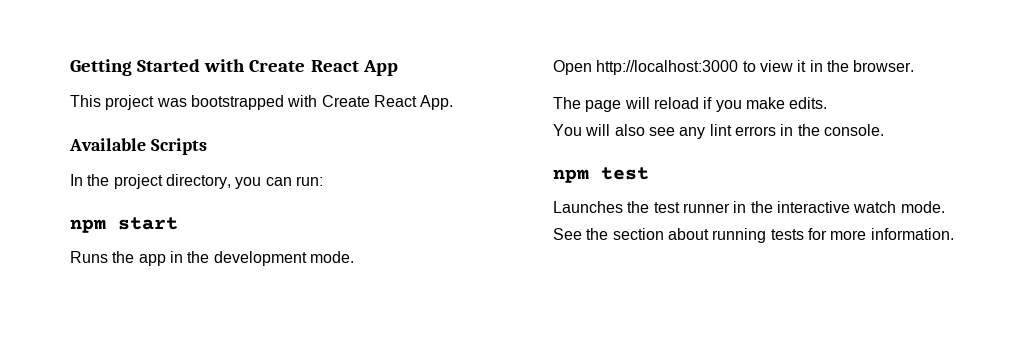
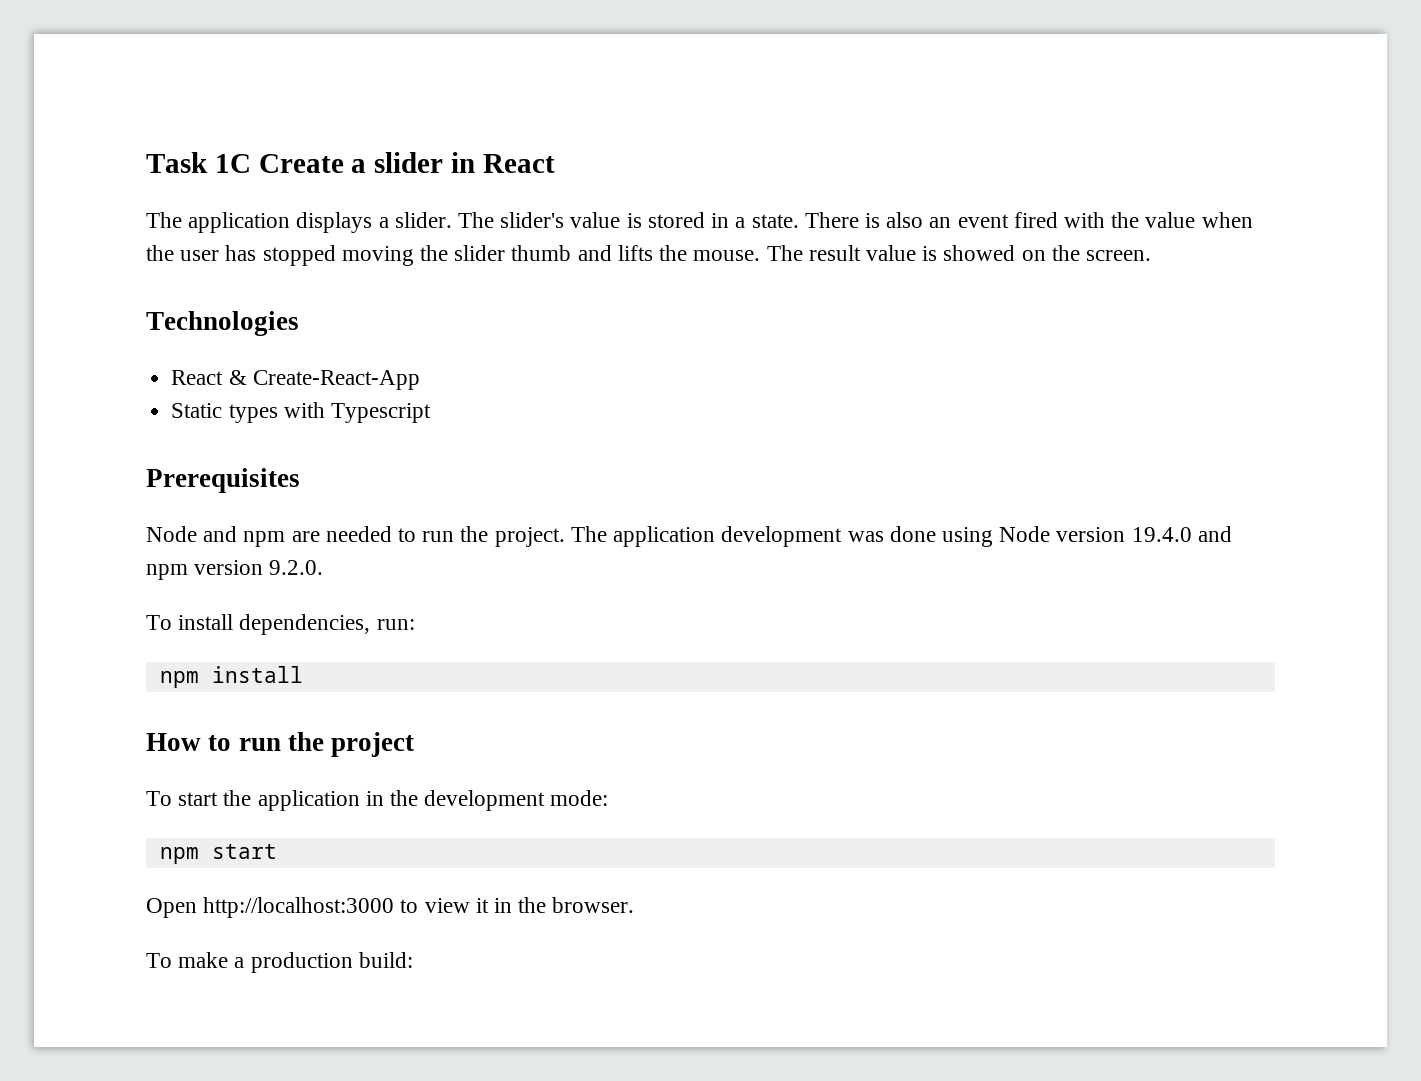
[70,59,398,76] [70,95,454,110] [69,138,207,155] [70,174,323,189] [70,217,178,233] [70,251,354,266] Getting Started with Create React App // This project was bootstrapped with Create React App. // Available Scripts // In the project directory, you can run: // npm start // Runs the app in the development mode. -> [146,152,555,173] [146,212,1253,233] [146,245,1151,266] [146,311,299,336] [171,370,420,390] [171,402,431,423] [146,468,300,493] [146,526,1232,547] [146,560,324,580] [146,614,415,635] [159,666,303,688] [146,732,415,757] [146,790,609,811] [159,844,277,864] Task 1C Create a slider in React // The application displays a slider. The slider's value is stored in a state. There is also an event fired with the value when the user has stopped moving the slider thumb and lifts the mouse. The result value is showed on the screen. // Technologies // React & Create-React-App // Static types with Typescript // Prerequisites // Node and npm are needed to run the project. The application development was done using Node version 19.4.0 and npm version 9.2.0. // To install dependencies, run: // npm install // How to run the project // To start the application in the development mode: // npm start
[553,97,828,112] [553,124,884,139] [553,167,649,183] [553,201,945,213] [553,228,954,243] The page will reload if you make edits. // You will also see any lint errors in the console. // npm test // Launches the test runner in the interactive watch mode. // See the section about running tests for more information. -> [146,952,413,973] To make a production build:

